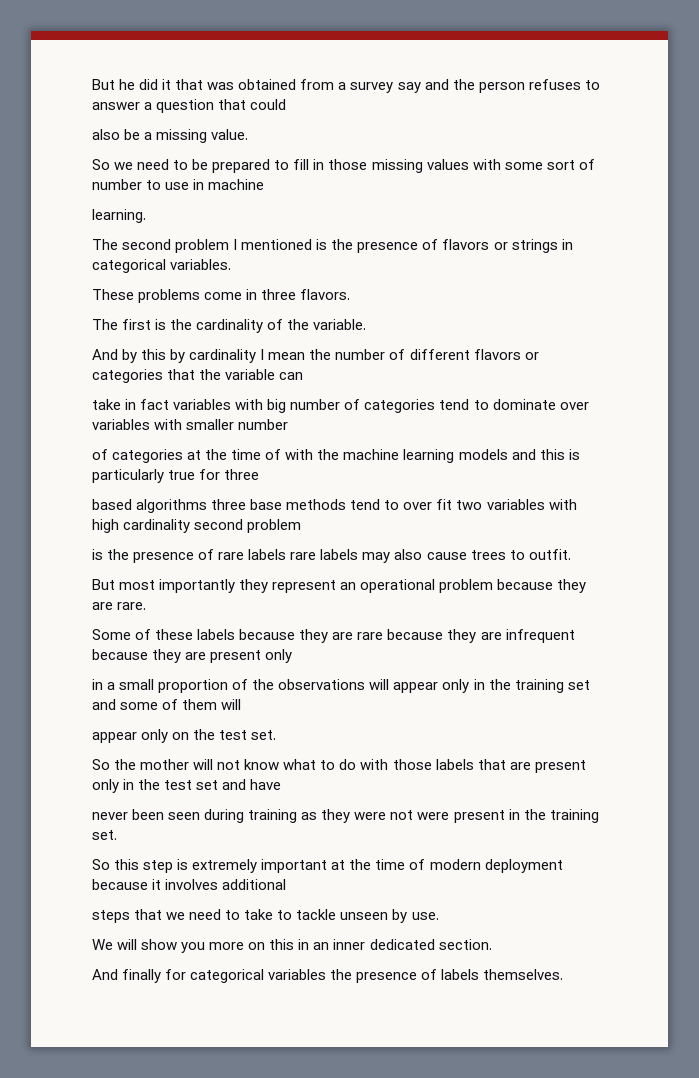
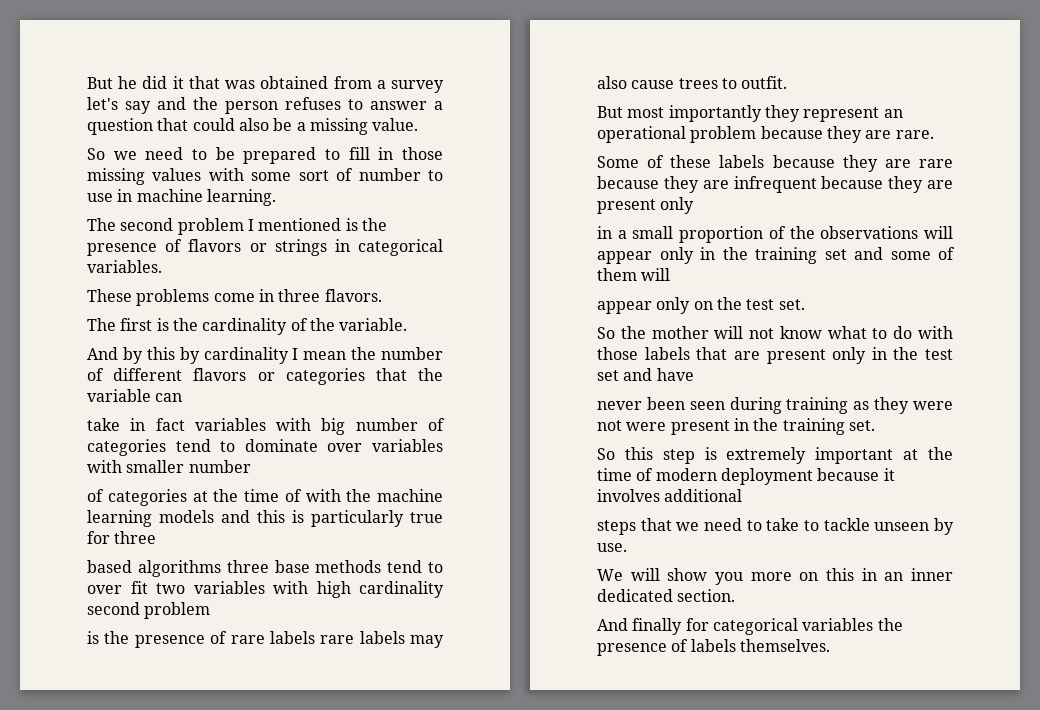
(394, 87) none -> [87,97,118,110] let's
(287, 104) // -> (235, 124) none
(265, 184) // -> (203, 195) none

